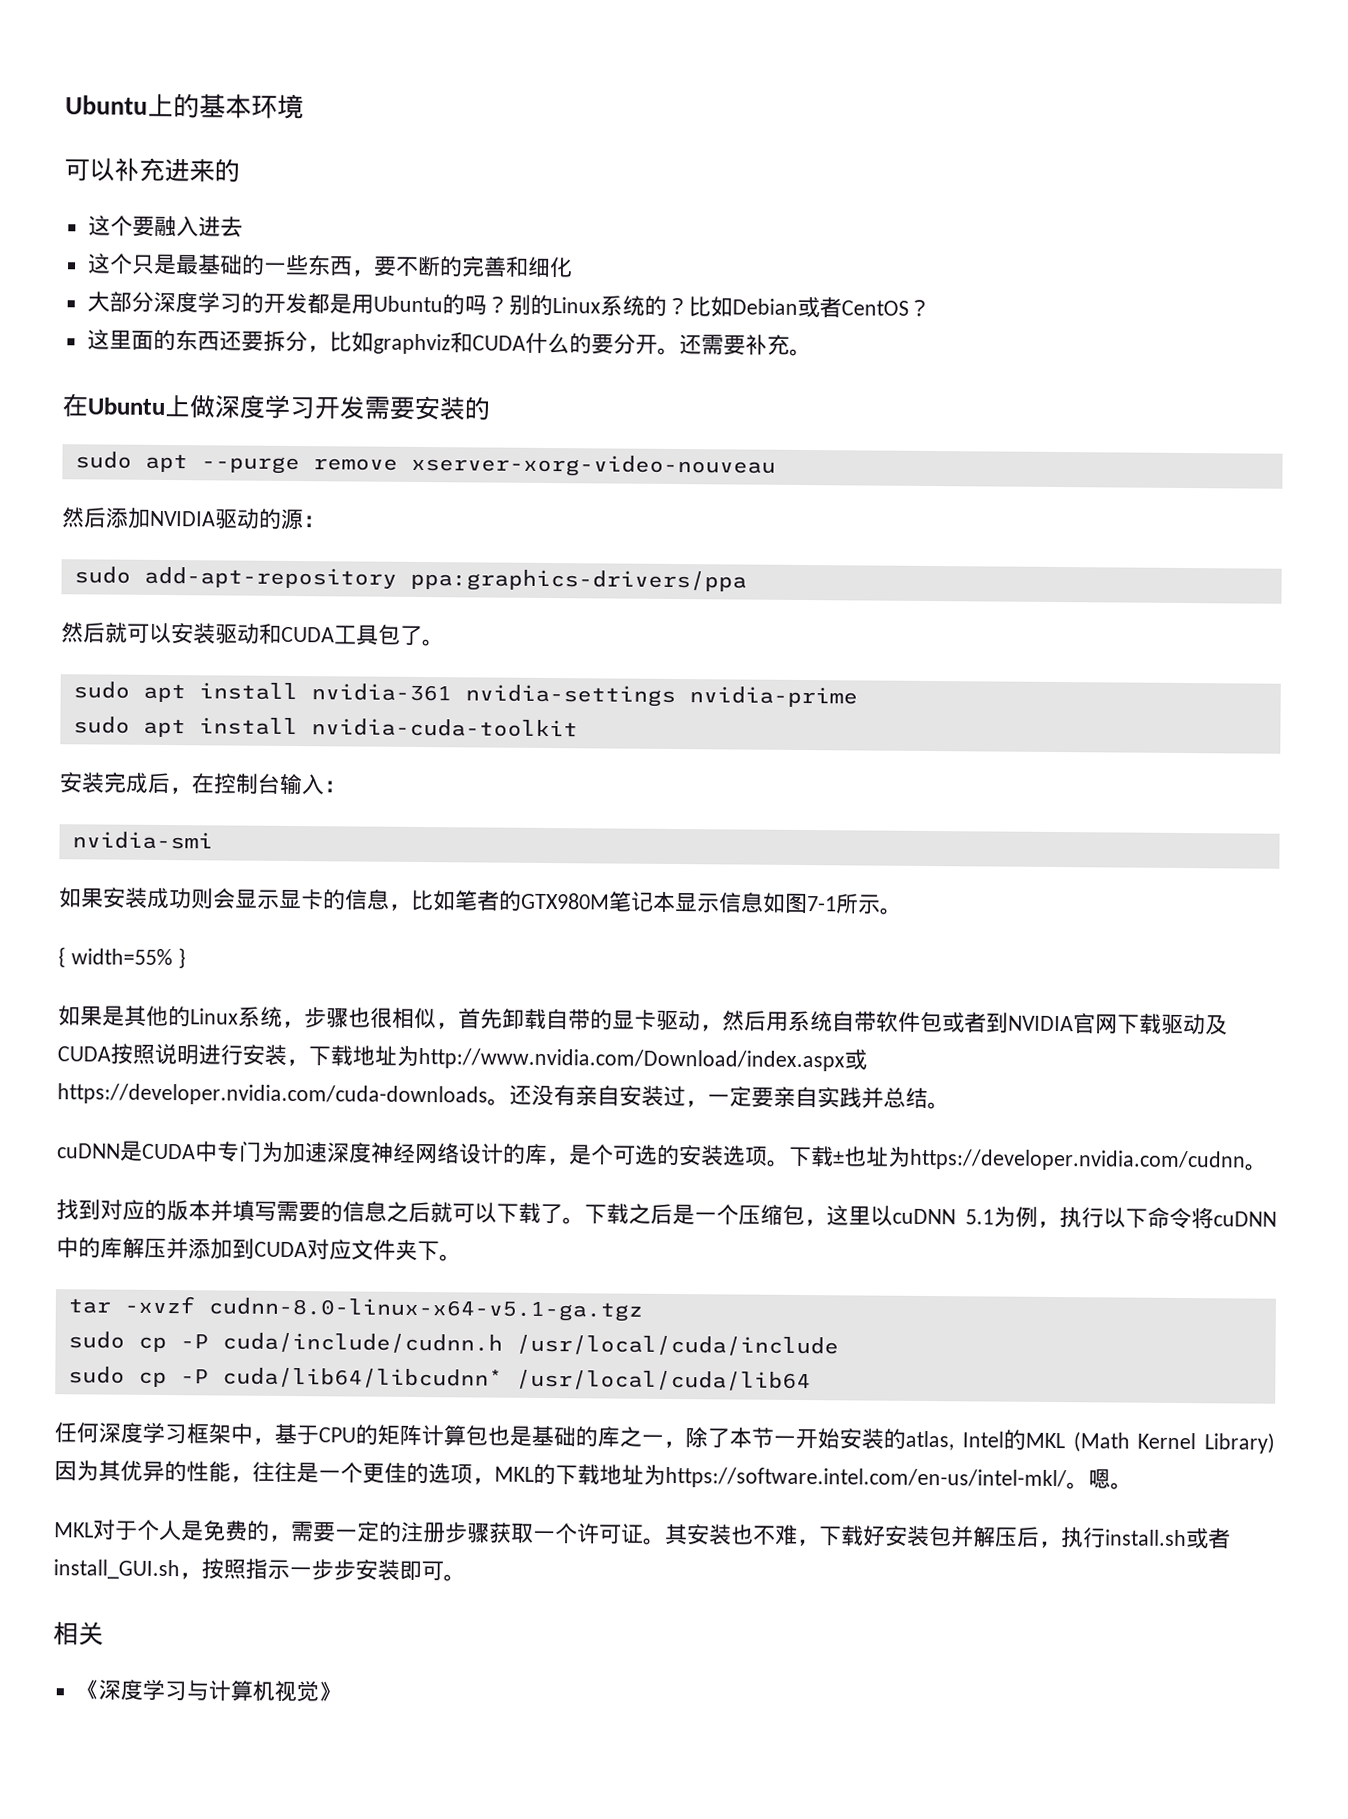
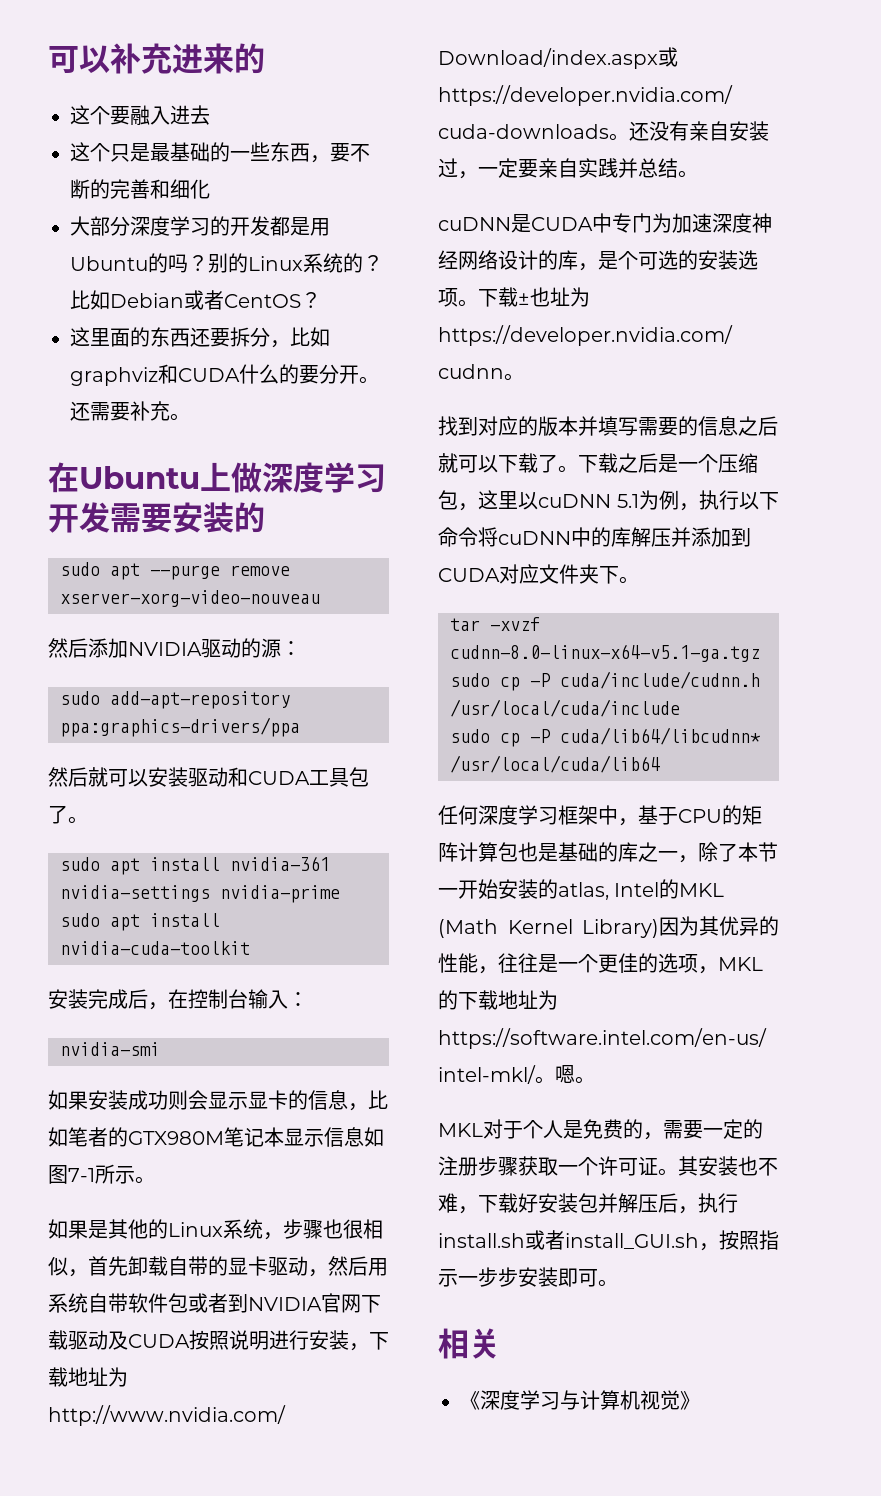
[65,93,304,120] Ubuntu上的基本环境 // -> (48, 59) none
[58,947,186,969] // { width=55% } -> (155, 1180) none

